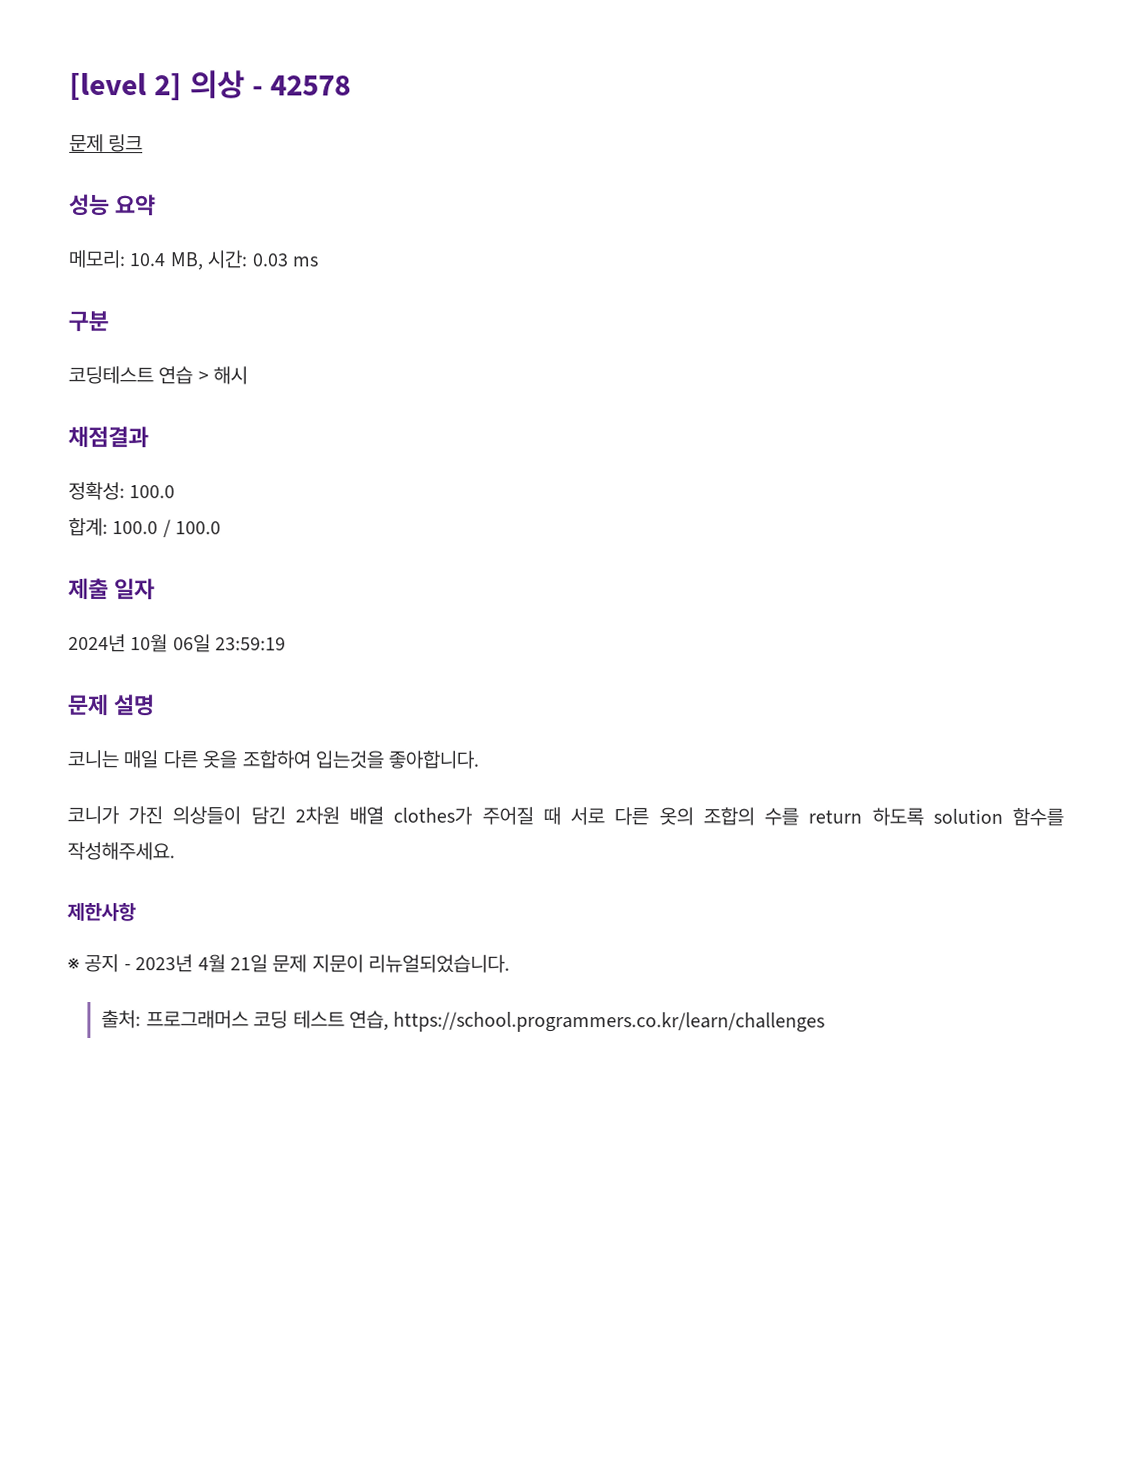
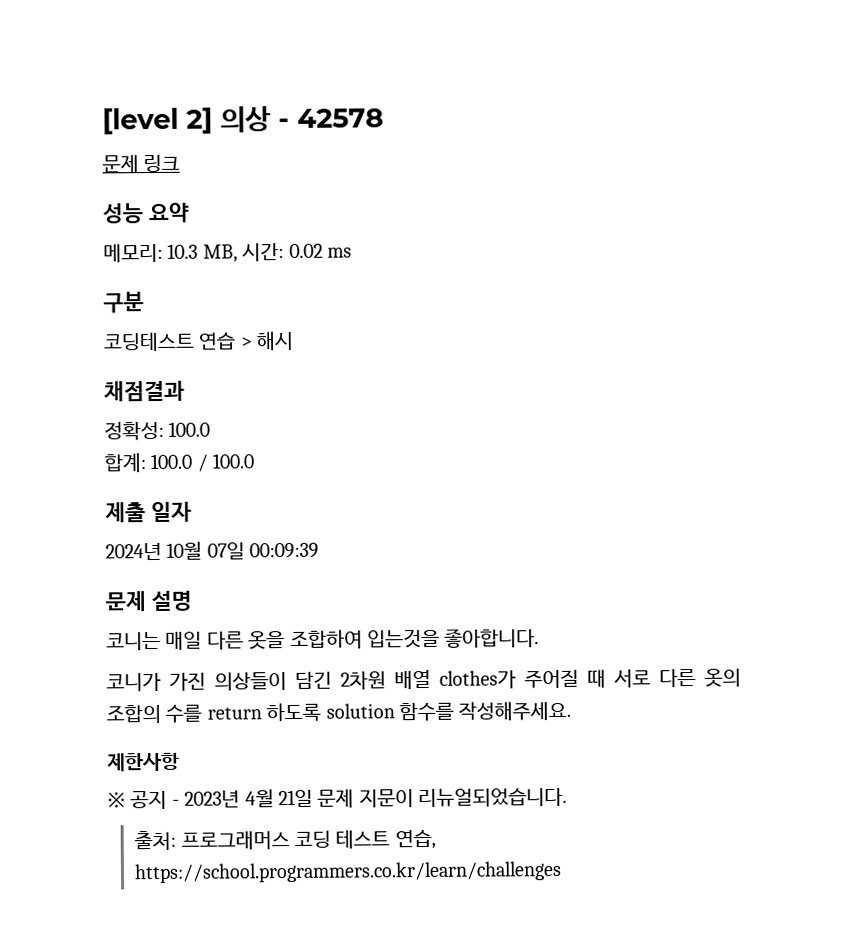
[129,253,167,267] 10.4 -> [167,243,199,259] 10.3
[251,253,289,267] 0.03 -> [288,243,323,258] 0.02
[172,634,287,653] 06일 23:59:19 -> [206,542,320,560] 07일 00:09:39

